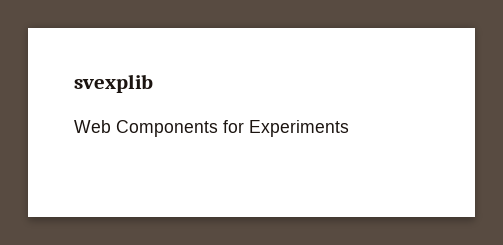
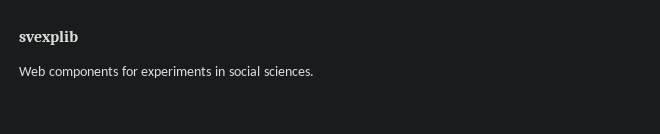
[116,120,349,137] Components for Experiments -> [48,66,314,78] components for experiments in social sciences.

